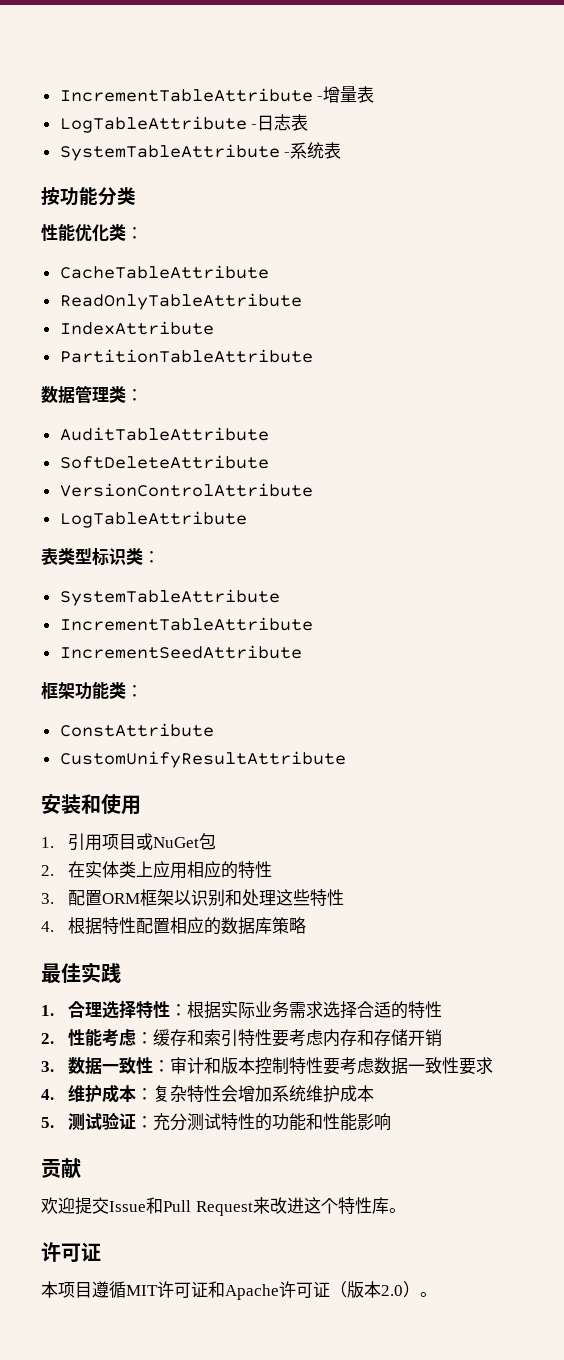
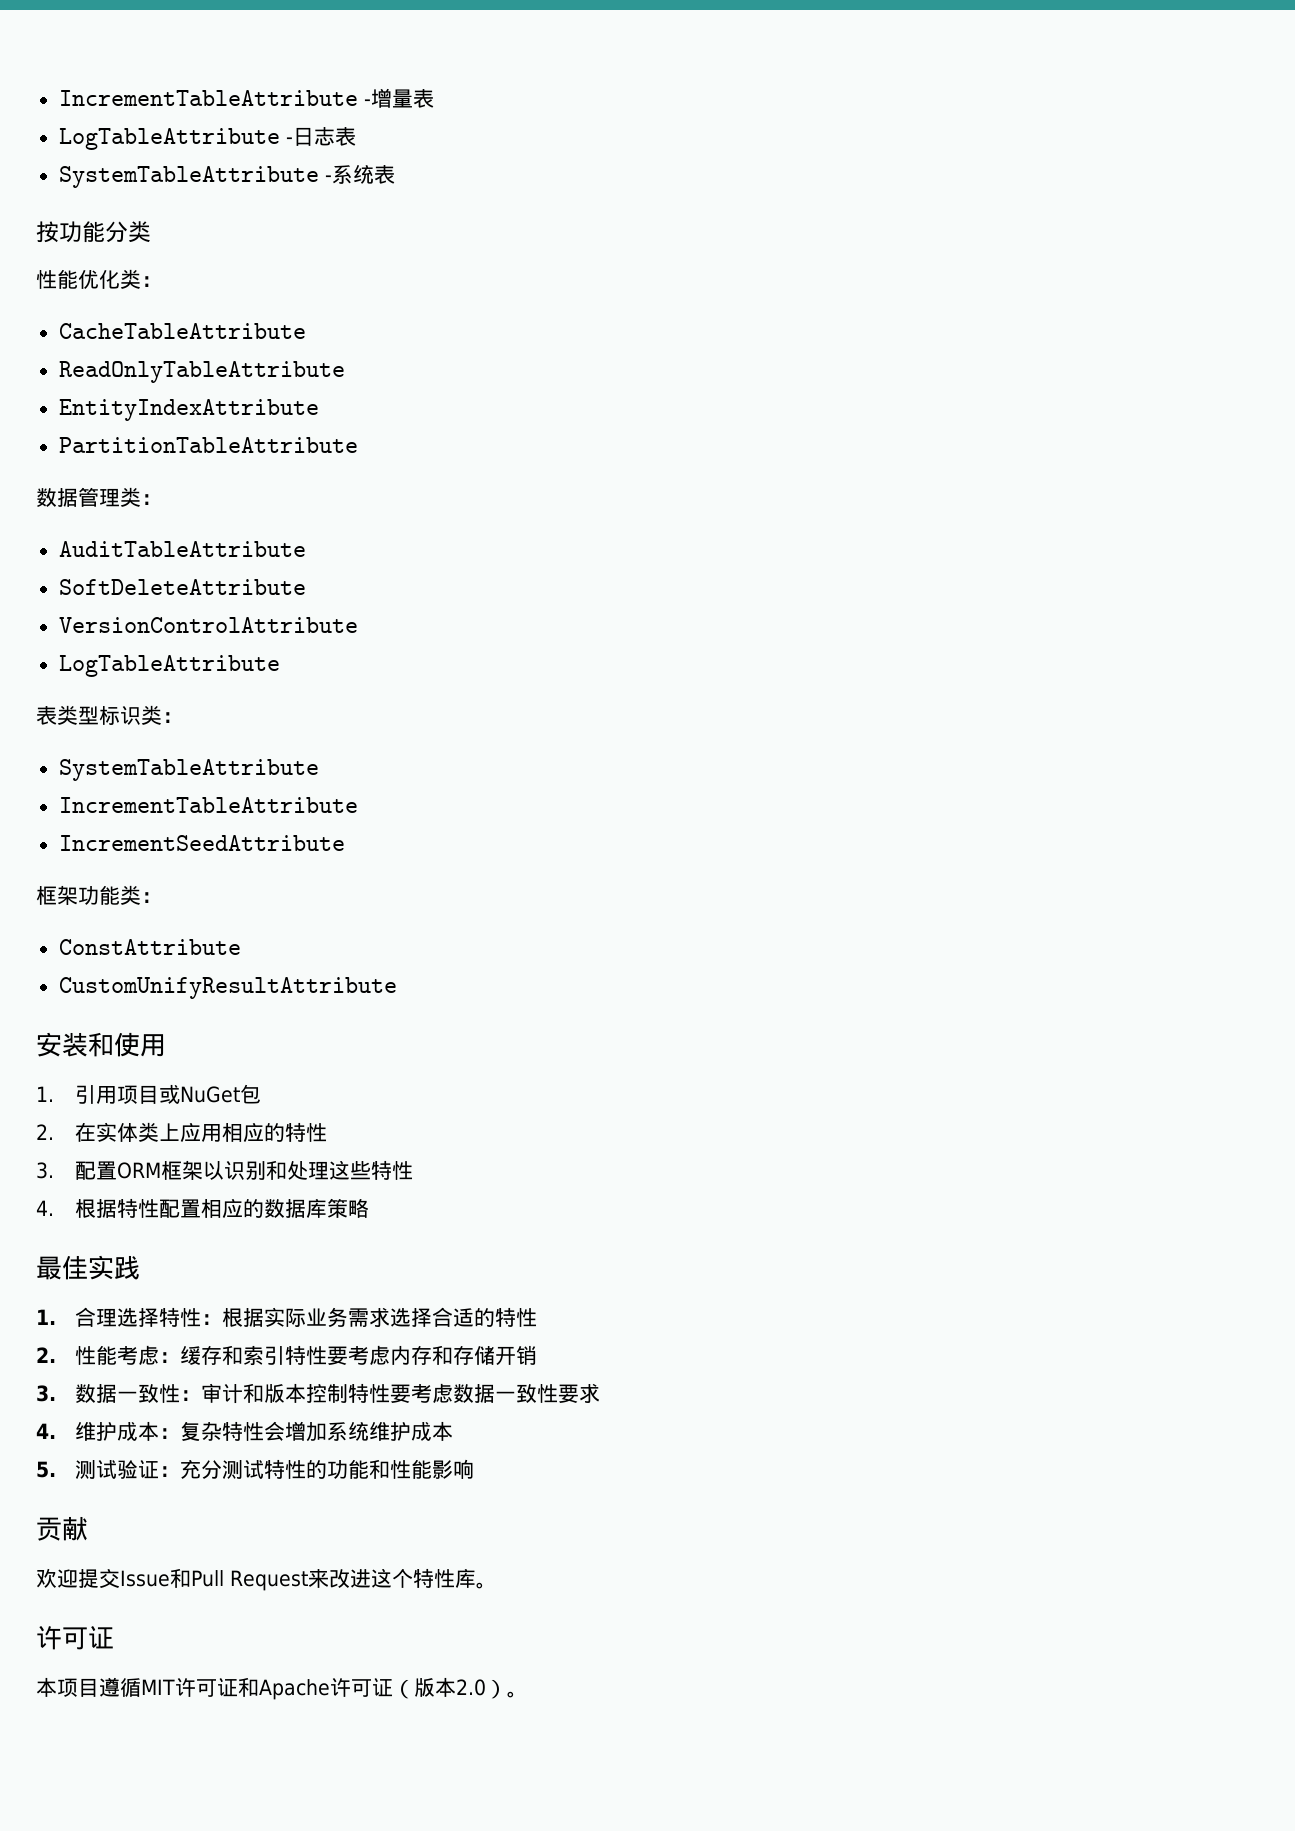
[59,321,214,335] IndexAttribute -> [58,399,319,421] EntityIndexAttribute

